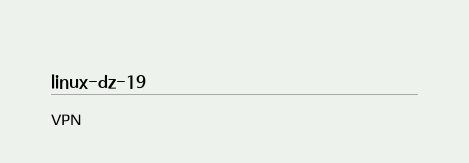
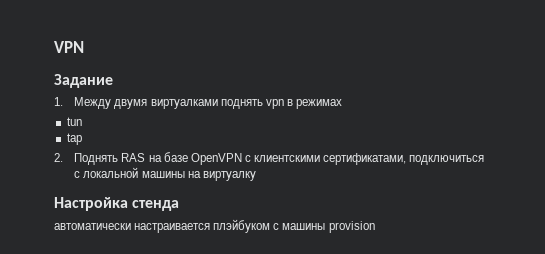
[51,74,146,89] [51,114,82,125] linux-dz-19 // VPN -> [54,41,84,53] [54,74,113,88] [54,97,342,109] [66,117,82,126] [66,133,82,145] [54,152,485,165] [74,167,256,181] [54,197,180,211] [54,219,375,233] VPN // Задание // 1. Между двумя виртуалками поднять vpn в режимах // tun // tap // 2. Поднять RAS на базе OpenVPN с клиентскими сертификатами, подключиться с локальной машины на виртуалку // Настройка стенда // автоматически настраивается плэйбуком с машины provision

